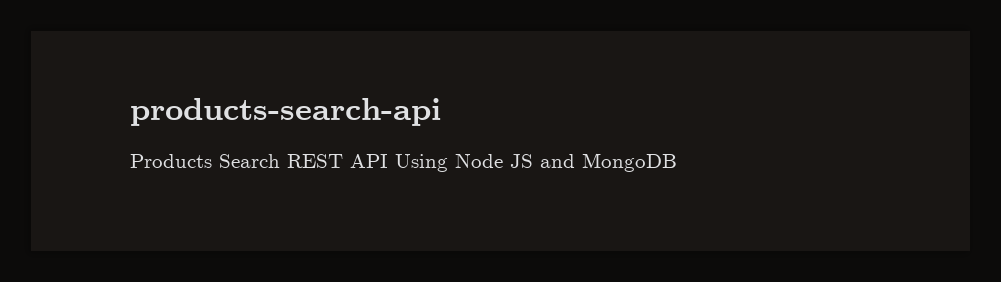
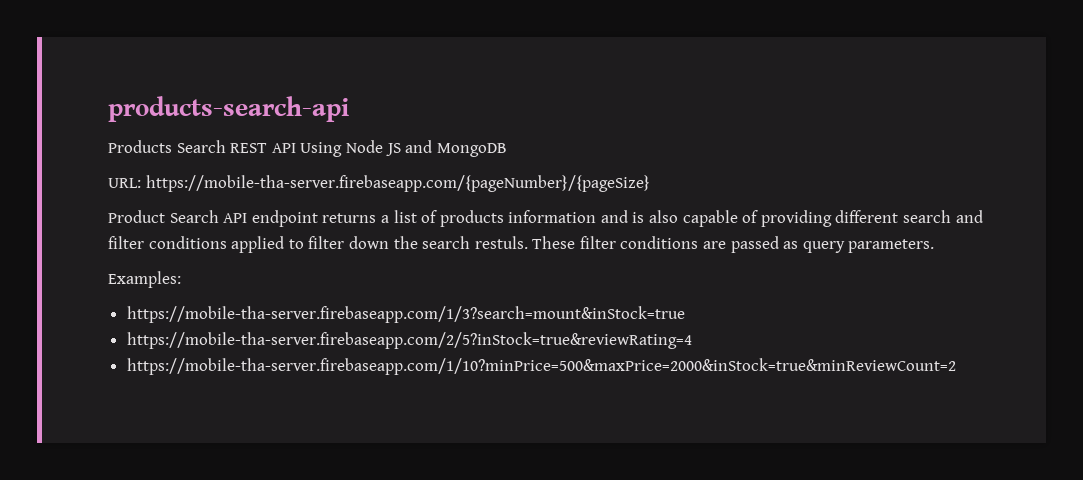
(677, 162) none -> [108,175,650,192] [108,210,983,227] [108,236,935,253] [108,271,181,288] [126,306,685,323] [126,332,692,349] [126,358,956,375] // URL: https://mobile-tha-server.firebaseapp.com/{pageNumber}/{pageSize} // Product Search API endpoint returns a list of products information and is also capable of providing different search and filter conditions applied to filter down the search restuls. These filter conditions are passed as query parameters. // Examples: // https://mobile-tha-server.firebaseapp.com/1/3?search=mount&inStock=true // https://mobile-tha-server.firebaseapp.com/2/5?inStock=true&reviewRating=4 // https://mobile-tha-server.firebaseapp.com/1/10?minPrice=500&maxPrice=2000&inStock=true&minReviewCount=2

